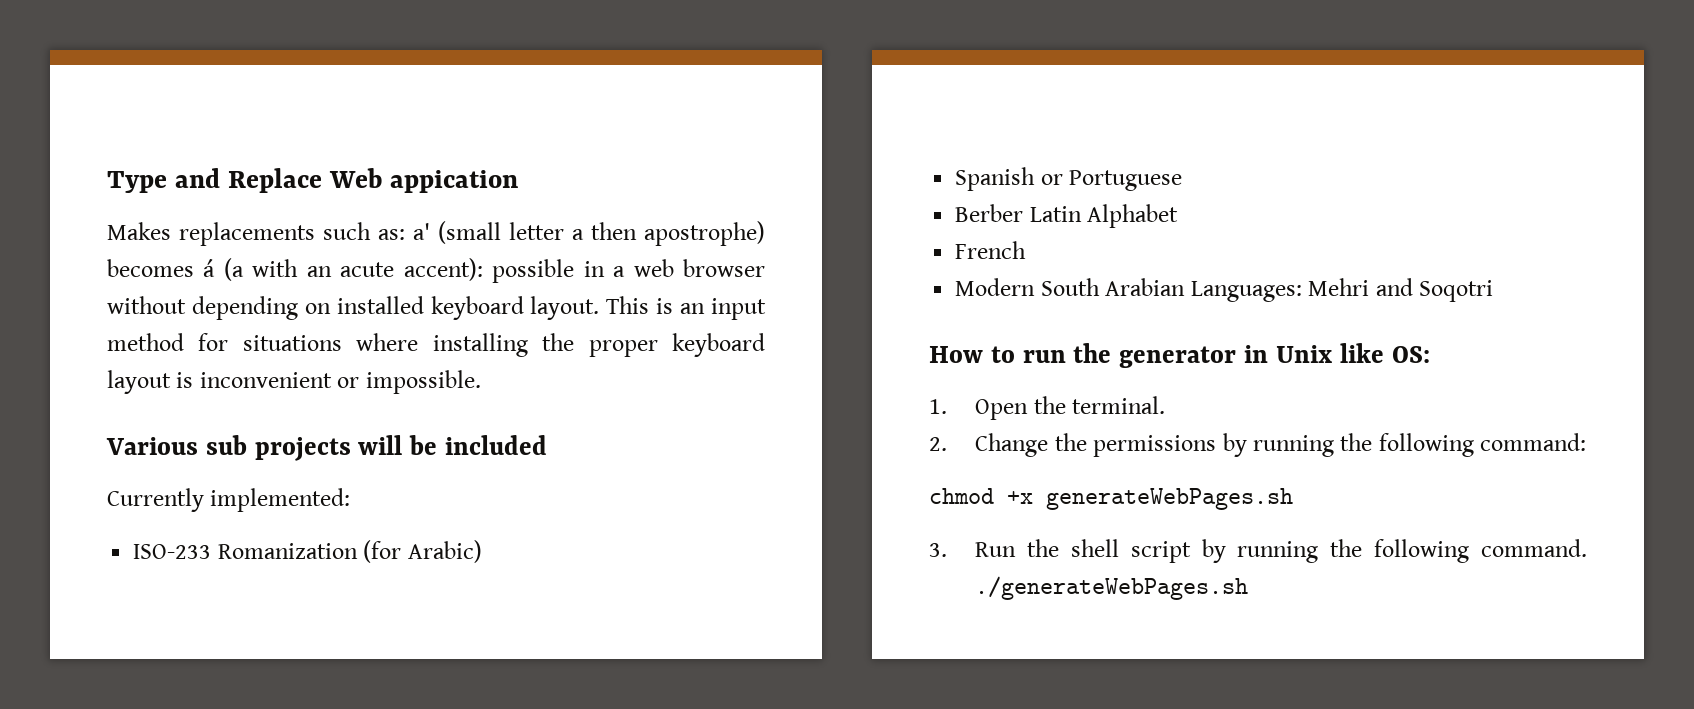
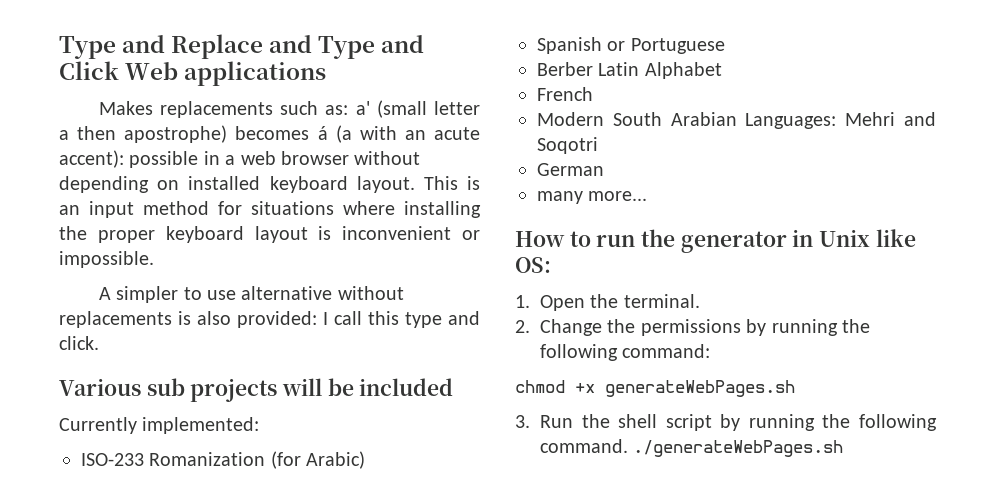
[329,168,519,193] Web appication -> [269,35,425,59] [59,61,327,86] and Type and Click Web applications
(481, 382) none -> [98,286,404,303] [59,311,480,328] [59,336,99,350] // A simpler to use alternative without replacements is also provided: I call this type and click.
(1494, 291) none -> [537,163,604,176] [537,191,648,204] // German // many more...

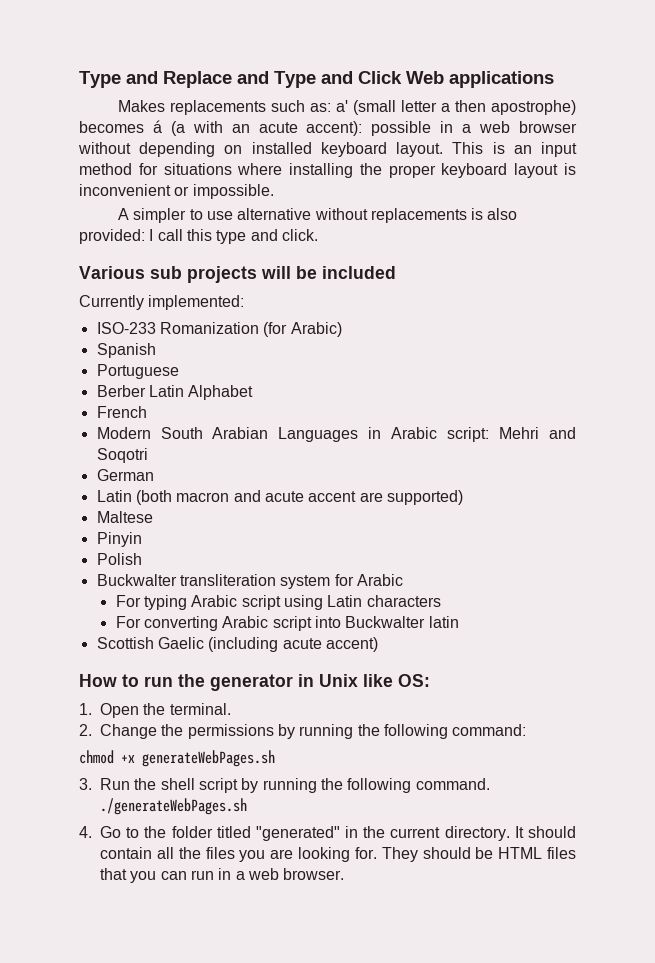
[607,41,626,51] or -> (156, 350) //
[745,113,837,129] Languages: -> [278,427,490,442] Languages in Arabic script:
[537,191,648,204] many more... -> [96,490,463,505] [96,511,153,523] [96,532,142,547] [96,553,142,565] [96,574,403,589] [115,595,441,610] [115,616,459,631] [96,637,378,652] Latin (both macron and acute accent are supported) // Maltese // Pinyin // Polish // Buckwalter transliteration system for Arabic // For typing Arabic script using Latin characters // For converting Arabic script into Buckwalter latin // Scottish Gaelic (including acute accent)
(844, 448) none -> [79,826,576,841] [100,847,576,862] [100,868,345,883] // 4. Go to the folder titled "generated" in the current directory. It should contain all the files you are looking for. They should be HTML files that you can run in a web browser.

